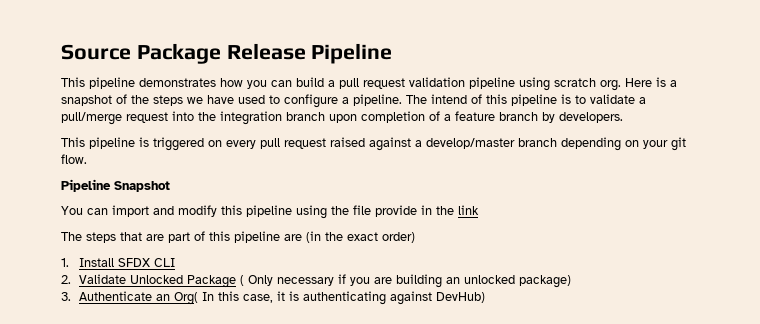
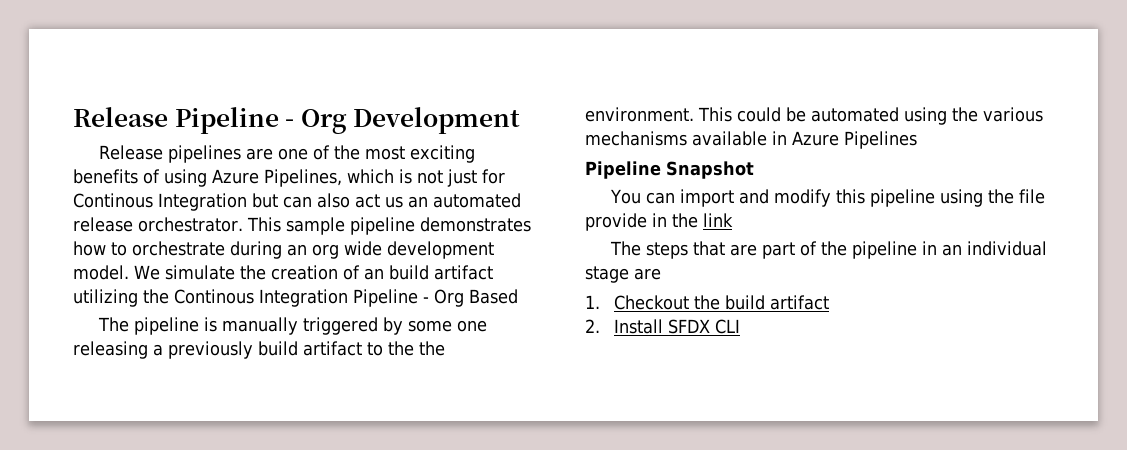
[61,43,221,64] Source Package -> (73, 117) none
[61,77,677,91] [61,94,646,108] [61,111,623,125] [61,137,686,151] [61,154,87,164] // This pipeline demonstrates how you can build a pull request validation pipeline using scratch org. Here is a snapshot of the steps we have used to configure a pipeline. The intend of this pipeline is to validate a pull/merge request into the integration branch upon completion of a feature branch by developers. // This pipeline is triggered on every pull request raised against a develop/master branch depending on your git flow. -> [285,107,521,134] [99,145,476,163] [73,169,505,187] [73,193,521,211] [73,217,531,235] [73,241,494,259] [73,265,493,280] [73,289,518,307] [98,317,488,335] [73,341,445,359] [585,107,1043,125] [585,131,917,149] - Org Development // Release pipelines are one of the most exciting benefits of using Azure Pipelines, which is not just for Continous Integration but can also act us an automated release orchestrator. This sample pipeline demonstrates how to orchestrate during an org wide development model. We simulate the creation of an build artifact utilizing the Continous Integration Pipeline - Org Based // The pipeline is manually triggered by some one releasing a previously build artifact to the the environment. This could be automated using the various mechanisms available in Azure Pipelines
[209,231,415,243] [61,258,175,267] [61,274,571,288] [61,291,485,305] this pipeline are (in the exact order) // 1. Install SFDX CLI // 2. Validate Unlocked Package ( Only necessary if you are building an unlocked package) // 3. Authenticate an Org( In this case, it is authenticating against DevHub) -> [821,241,1048,259] [585,266,661,283] [585,295,830,310] [585,319,741,334] the pipeline in an individual stage are // 1. Checkout the build artifact // 2. Install SFDX CLI

